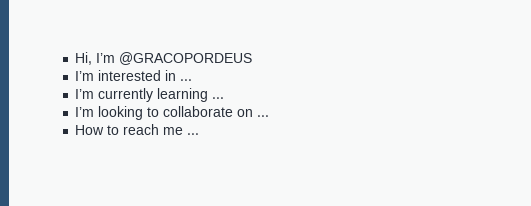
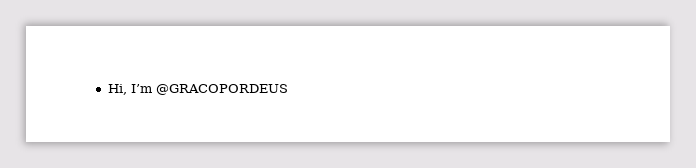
[75,70,193,81] [75,88,225,102] [75,106,270,120] [75,124,200,135] // I’m interested in ... // I’m currently learning ... // I’m looking to collaborate on ... // How to reach me ... -> (288, 89) none

